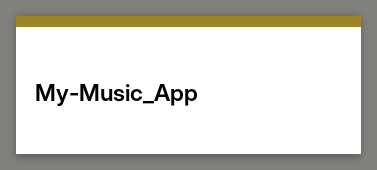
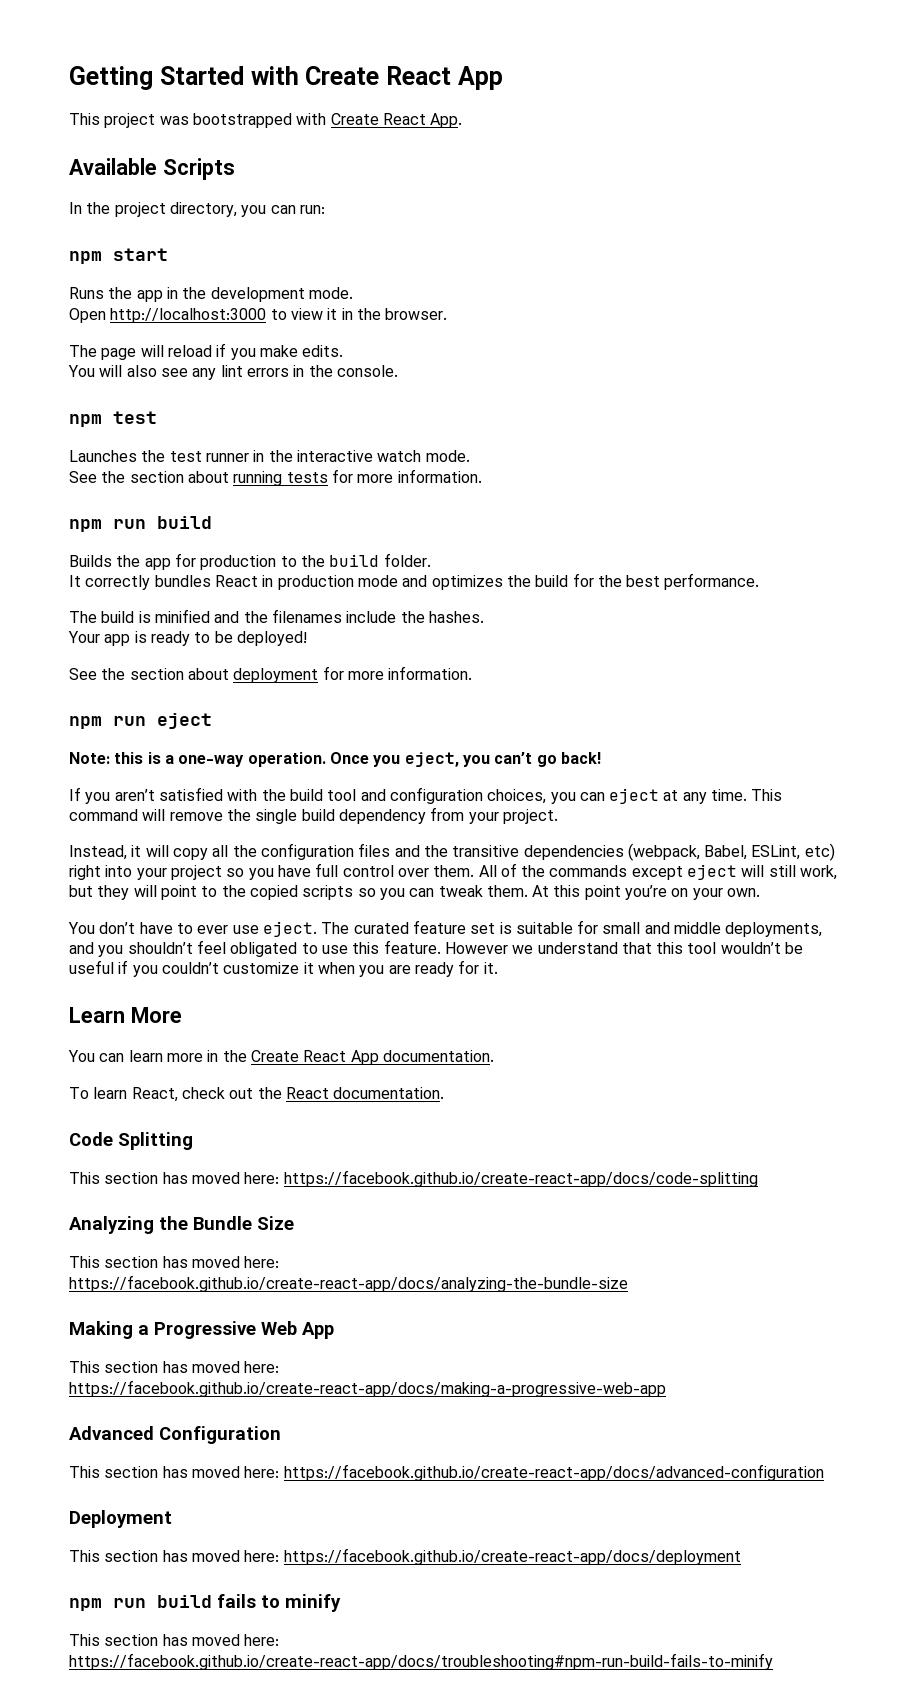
[35,84,198,106] My-Music_App -> [69,66,503,90] [69,113,463,128] [69,158,235,180] [69,202,325,217] [69,248,168,264] [69,287,353,302] [69,308,448,323] [69,343,344,360] [68,365,398,380] [69,411,157,427] [69,450,470,462] [69,469,482,486] [69,516,212,532] [69,553,431,570] [69,573,760,590] [69,609,484,623] [68,631,307,646] [69,666,473,683] [69,713,212,729] [69,752,601,767] [69,787,783,804] [69,807,558,824] [69,843,835,861] [69,863,838,880] [69,885,761,900] [68,920,823,937] [69,940,804,957] [69,960,498,977] [69,1007,182,1023] [68,1050,494,1065] [69,1087,445,1102] [69,1132,193,1150] [69,1170,758,1187] [69,1216,294,1234] [69,1256,280,1268] [69,1275,628,1292] [69,1321,334,1339] [69,1361,280,1373] [69,1380,666,1397] [69,1426,281,1444] [69,1464,824,1481] [69,1510,172,1528] [69,1548,741,1565] [69,1594,341,1612] [69,1634,280,1646] [69,1653,773,1670] Getting Started with Create React App // This project was bootstrapped with Create React App. // Available Scripts // In the project directory, you can run: // npm start // Runs the app in the development mode. // Open http://localhost:3000 to view it in the browser. // The page will reload if you make edits. // You will also see any lint errors in the console. // npm test // Launches the test runner in the interactive watch mode. // See the section about running tests for more information. // npm run build // Builds the app for production to the build folder. // It correctly bundles React in production mode and optimizes the build for the best performance. // The build is minified and the filenames include the hashes. // Your app is ready to be deployed! // See the section about deployment for more information. // npm run eject // Note: this is a one-way operation. Once you eject, you can’t go back! // If you aren’t satisfied with the build tool and configuration choices, you can eject at any time. This command will remove the single build dependency from your project. // Instead, it will copy all the configuration files and the transitive dependencies (webpack, Babel, ESLint, etc) right into your project so you have full control over them. All of the commands except eject will still work, but they will point to the copied scripts so you can tweak them. At this point you’re on your own. // You don’t have to ever use eject. The curated feature set is suitable for small and middle deployments, and you shouldn’t feel obligated to use this feature. However we understand that this tool wouldn’t be useful if you couldn’t customize it when you are ready for it. // Learn More // You can learn more in the Create React App documentation. // To learn React, check out the React documentation. // Code Splitting // This section has moved here: https://facebook.github.io/create-react-app/docs/code-splitting // Analyzing the Bundle Size // This section has moved here: https://facebook.github.io/create-react-app/docs/analyzing-the-bundle-size // Making a Progressive Web App // This section has moved here: https://facebook.github.io/create-react-app/docs/making-a-progressive-web-app // Advanced Configuration // This section has moved here: https://facebook.github.io/create-react-app/docs/advanced-configuration // Deployment // This section has moved here: https://facebook.github.io/create-react-app/docs/deployment // npm run build fails to minify // This section has moved here: https://facebook.github.io/create-react-app/docs/troubleshooting#npm-run-build-fails-to-minify

